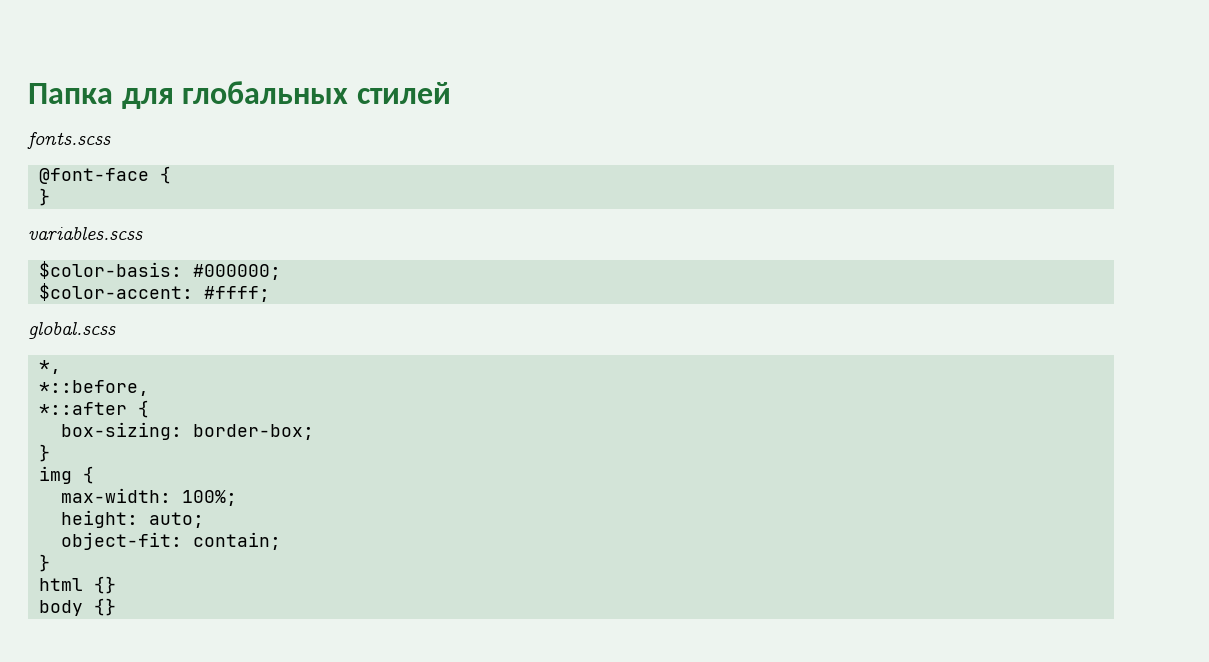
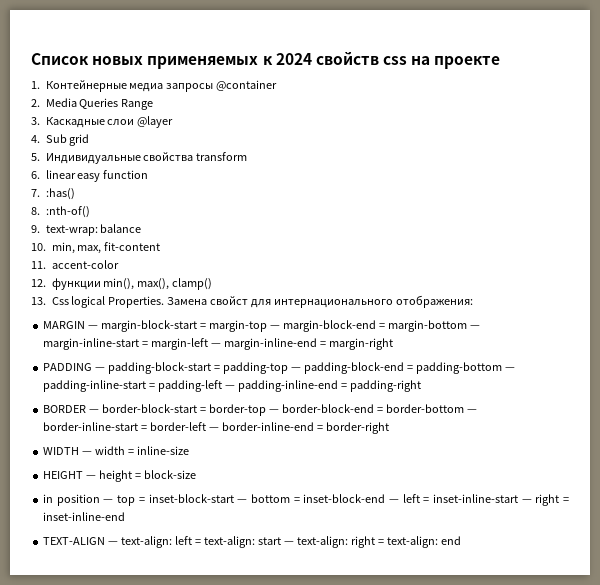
[28,81,451,109] [27,132,111,149] [39,166,172,184] [39,188,51,206] [28,227,143,240] [39,261,282,280] [39,283,271,302] [28,322,116,339] [39,360,62,374] [39,380,150,396] [39,400,150,418] [61,422,315,440] [39,444,51,462] [39,466,95,484] [61,488,238,506] [61,510,205,528] [61,532,282,550] [39,554,51,572] [39,576,117,594] [39,598,117,616] Папка для глобальных стилей // fonts.scss // @font-face { // } // variables.scss // $color-basis: #000000; // $color-accent: #ffff; // global.scss // *, // *::before, // *::after { // box-sizing: border-box; // } // img { // max-width: 100%; // height: auto; // object-fit: contain; // } // html {} // body {} -> [31,52,501,69] [31,80,278,92] [31,98,154,110] [31,116,174,128] [31,134,90,146] [31,152,248,164] [31,170,149,182] [31,188,75,200] [31,206,90,218] [31,224,142,236] [31,242,161,254] [31,260,119,269] [31,278,213,290] [31,295,474,308] [43,320,480,332] [43,338,393,350] [43,362,515,374] [43,380,421,392] [43,404,477,416] [43,422,389,434] [43,446,189,455] [43,470,196,482] [43,494,569,506] [43,512,126,521] [43,536,461,548] Список новых применяемых к 2024 свойств css на проекте // 1. Контейнерные медиа запросы @container // 2. Media Queries Range // 3. Каскадные слои @layer // 4. Sub grid // 5. Индивидуальные свойства transform // 6. linear easy function // 7. :has() // 8. :nth-of() // 9. text-wrap: balance // 10. min, max, fit-content // 11. accent-color // 12. функции min(), max(), clamp() // 13. Css logical Properties. Замена свойст для интернационального отображения: // MARGIN — margin-block-start = margin-top — margin-block-end = margin-bottom — margin-inline-start = margin-left — margin-inline-end = margin-right // PADDING — padding-block-start = padding-top — padding-block-end = padding-bottom — padding-inline-start = padding-left — padding-inline-end = padding-right // BORDER — border-block-start = border-top — border-block-end = border-bottom — border-inline-start = border-left — border-inline-end = border-right // WIDTH — width = inline-size // HEIGHT — height = block-size // in position — top = inset-block-start — bottom = inset-block-end — left = inset-inline-start — right = inset-inline-end // TEXT-ALIGN — text-align: left = text-align: start — text-align: right = text-align: end

